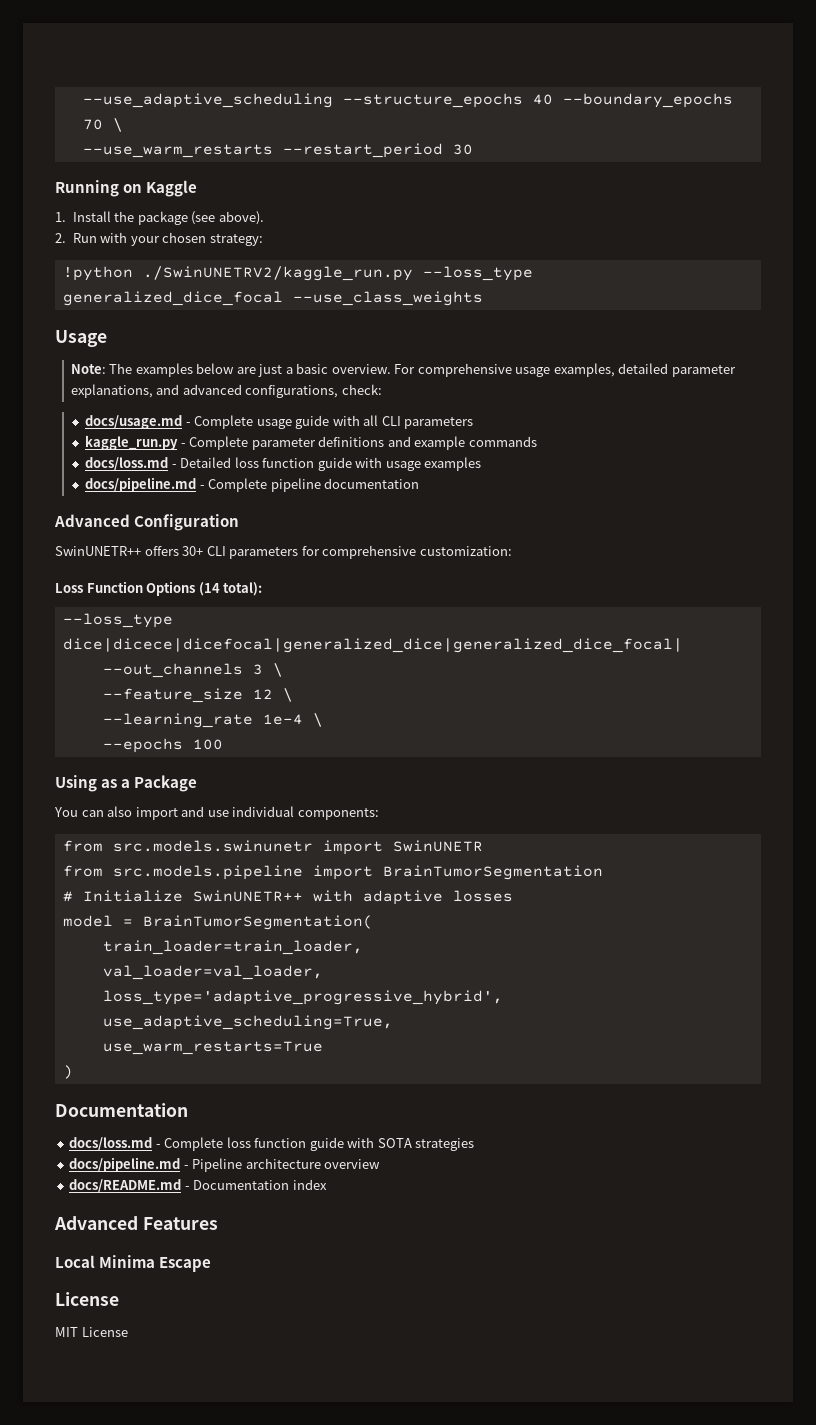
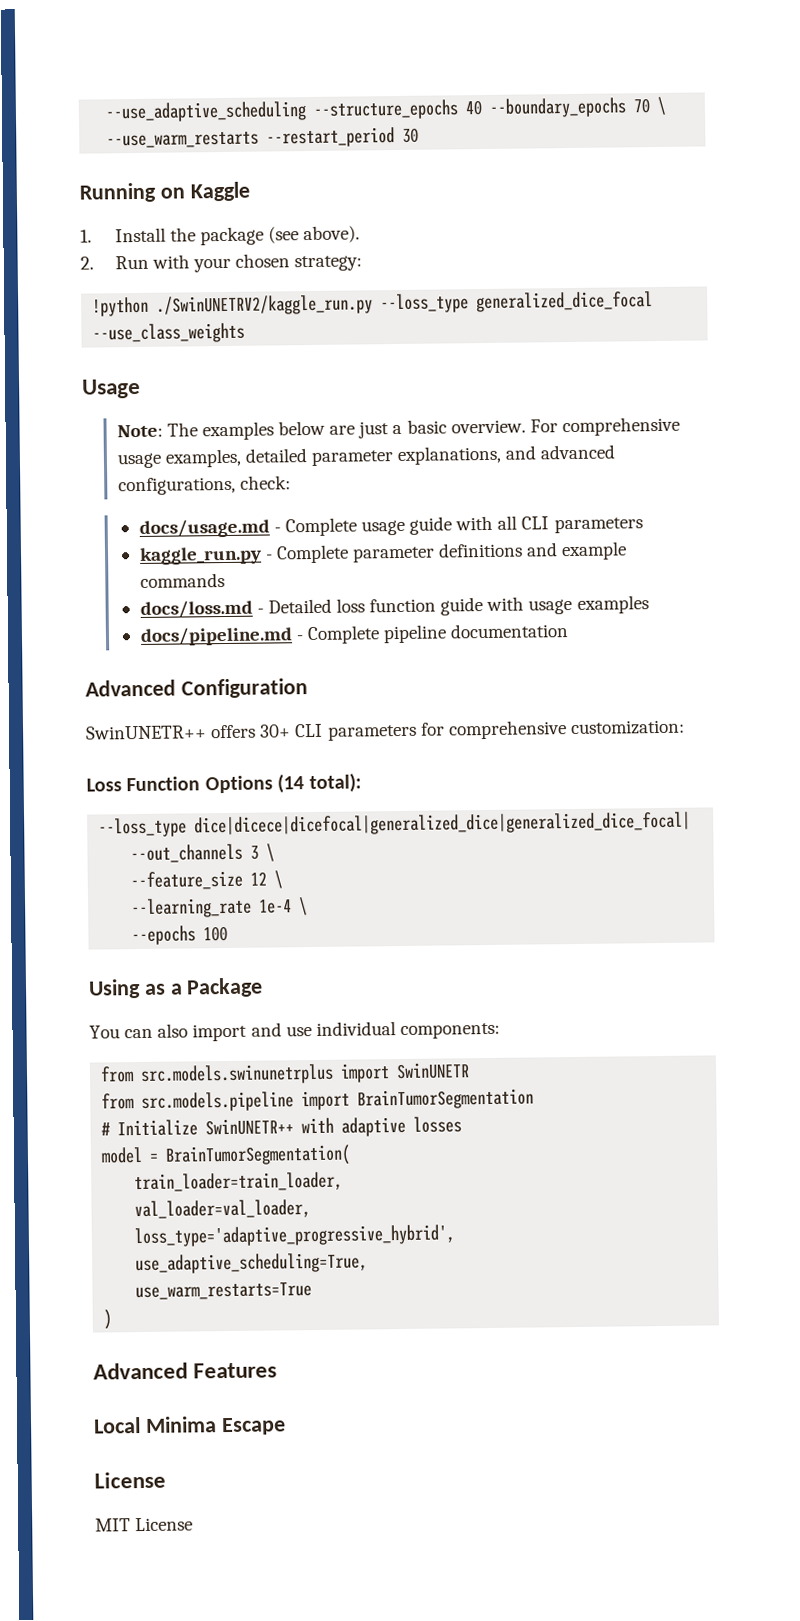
[112,840,313,852] src.models.swinunetr -> [140,1063,335,1085] src.models.swinunetrplus
[55,1103,188,1117] [69,1137,475,1151] [69,1157,381,1172] [69,1179,327,1192] // Documentation // docs/loss.md - Complete loss function guide with SOTA strategies // docs/pipeline.md - Pipeline architecture overview // docs/README.md - Documentation index -> (113, 1319) none

